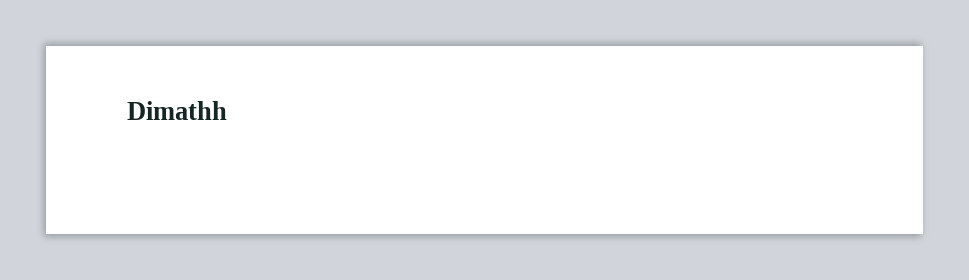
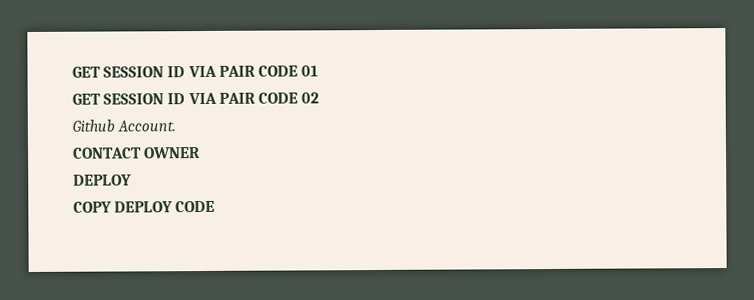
[127,101,227,120] Dimathh -> [72,65,319,78] [72,92,320,105] [72,119,177,132] [72,147,202,159] [73,174,132,186] [73,200,216,213] GET SESSION ID VIA PAIR CODE 01 // GET SESSION ID VIA PAIR CODE 02 // Github Account. // CONTACT OWNER // DEPLOY // COPY DEPLOY CODE

